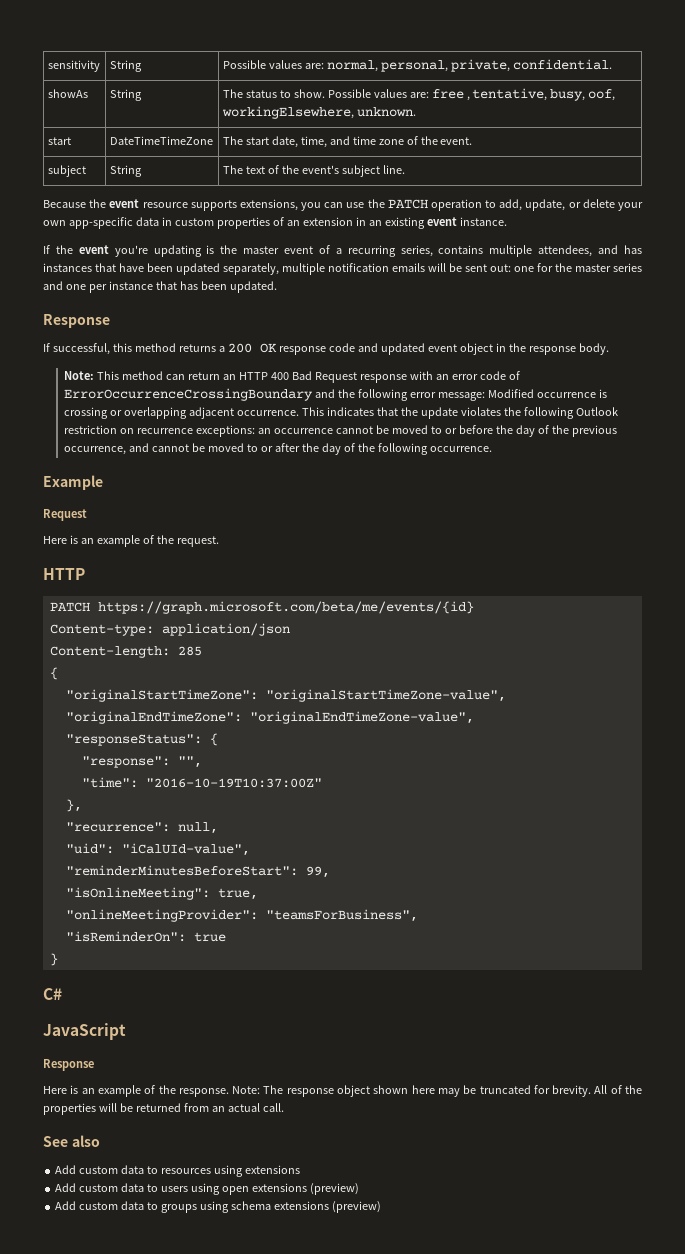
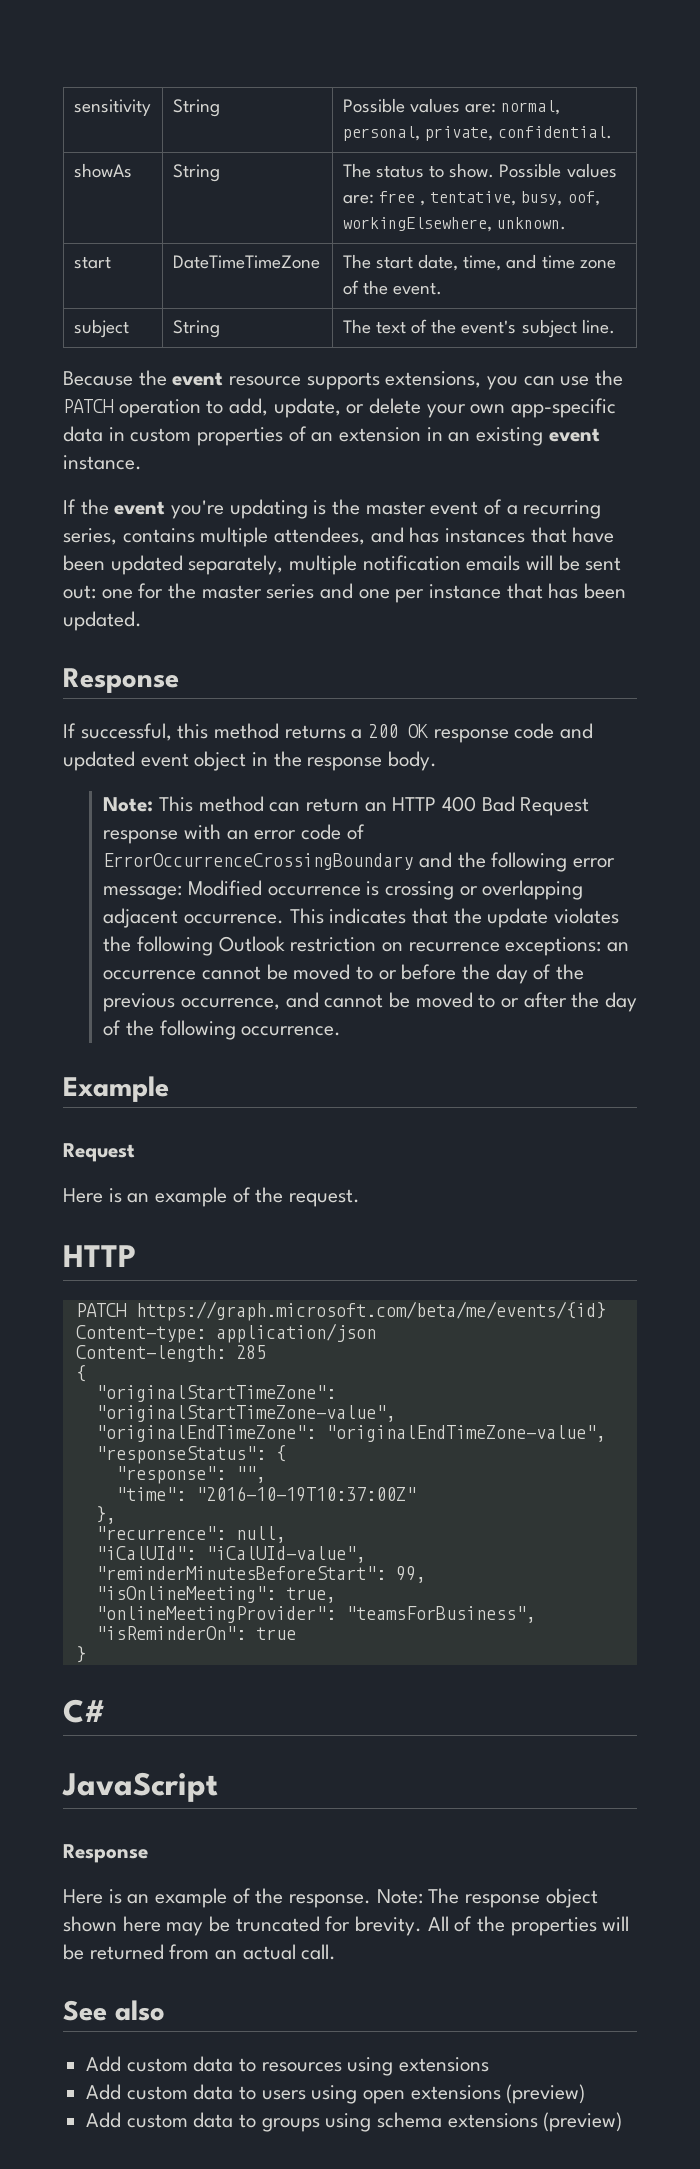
[65,843,114,854] "uid": -> [95,1546,196,1560] "iCalUId":

